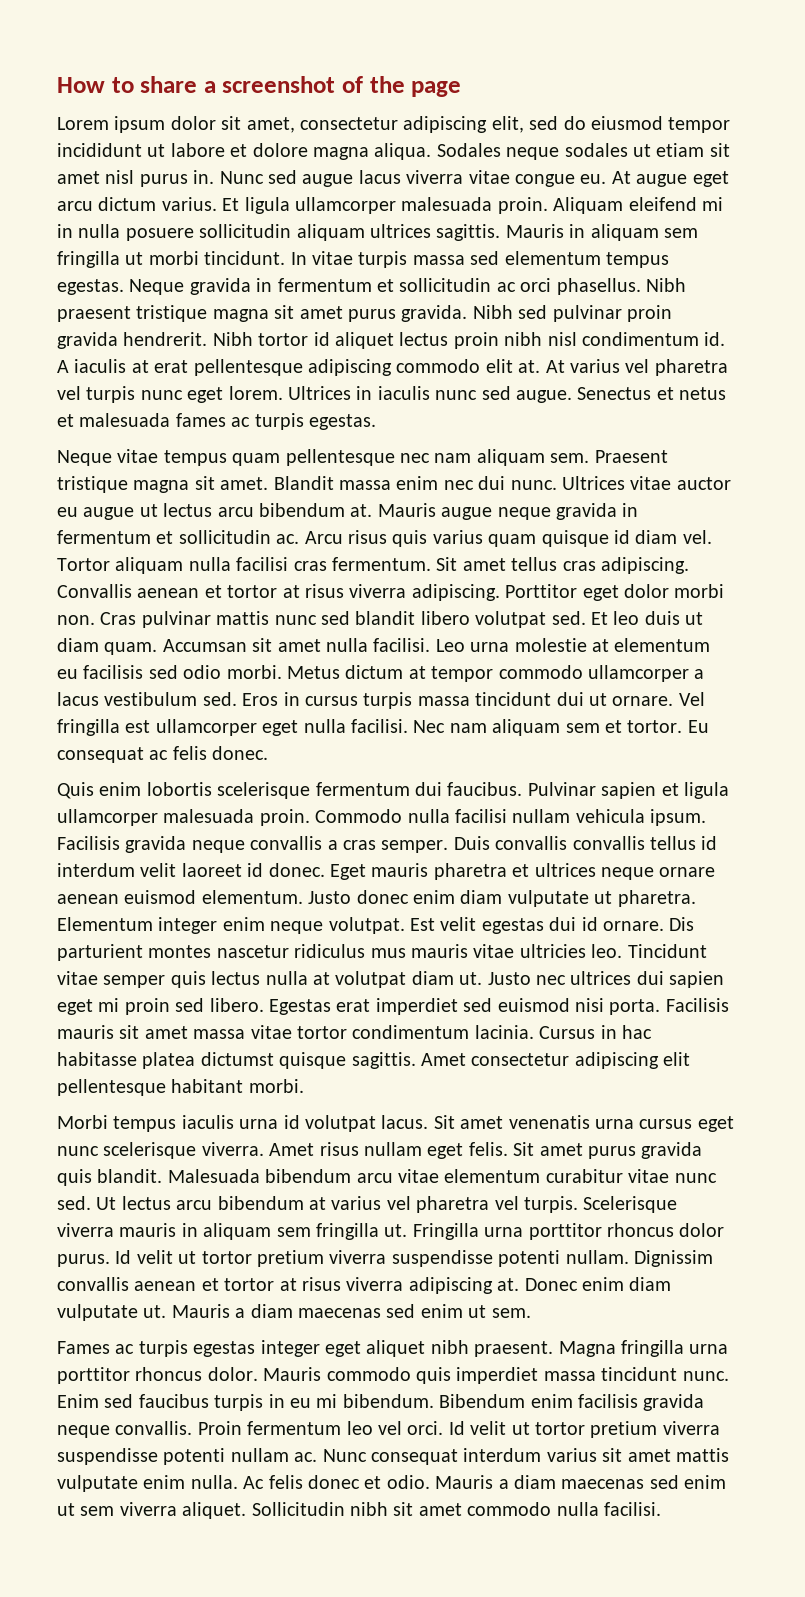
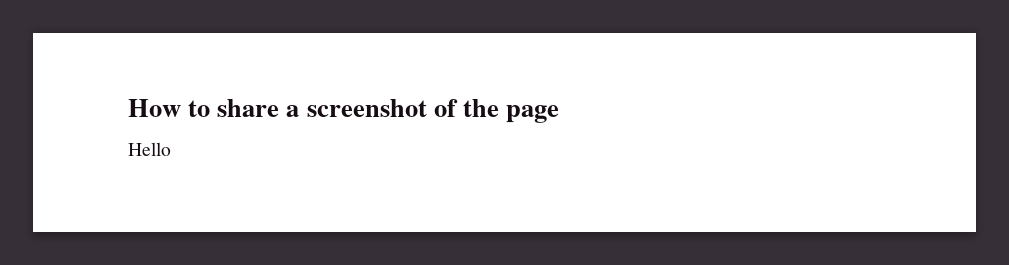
[57,116,731,133] [57,143,730,160] [57,170,729,187] [57,197,723,214] [57,224,698,241] [57,251,669,268] [57,278,686,295] [57,305,672,322] [57,332,726,349] [57,359,728,376] [57,386,727,403] [57,413,376,430] [57,449,668,466] [57,476,731,493] [57,503,639,520] [57,530,712,547] [57,557,689,574] [57,584,725,601] [57,611,704,628] [57,638,711,655] [57,665,705,682] [57,692,705,709] [57,719,709,736] [57,746,269,763] [57,782,729,799] [57,809,707,826] [57,836,718,853] [57,863,716,880] [57,890,696,907] [57,917,695,934] [57,944,707,961] [57,971,725,988] [57,998,729,1015] [57,1025,652,1039] [57,1052,691,1069] [57,1079,304,1096] [57,1115,734,1132] [57,1142,703,1159] [57,1169,717,1186] [57,1196,678,1213] [57,1223,725,1240] [57,1250,713,1267] [57,1277,672,1294] [57,1304,531,1321] [57,1340,729,1357] [57,1367,729,1384] [57,1394,705,1411] [57,1421,720,1438] [57,1448,729,1465] [57,1475,727,1492] [57,1502,661,1519] Lorem ipsum dolor sit amet, consectetur adipiscing elit, sed do eiusmod tempor incididunt ut labore et dolore magna aliqua. Sodales neque sodales ut etiam sit amet nisl purus in. Nunc sed augue lacus viverra vitae congue eu. At augue eget arcu dictum varius. Et ligula ullamcorper malesuada proin. Aliquam eleifend mi in nulla posuere sollicitudin aliquam ultrices sagittis. Mauris in aliquam sem fringilla ut morbi tincidunt. In vitae turpis massa sed elementum tempus egestas. Neque gravida in fermentum et sollicitudin ac orci phasellus. Nibh praesent tristique magna sit amet purus gravida. Nibh sed pulvinar proin gravida hendrerit. Nibh tortor id aliquet lectus proin nibh nisl condimentum id. A iaculis at erat pellentesque adipiscing commodo elit at. At varius vel pharetra vel turpis nunc eget lorem. Ultrices in iaculis nunc sed augue. Senectus et netus et malesuada fames ac turpis egestas. // Neque vitae tempus quam pellentesque nec nam aliquam sem. Praesent tristique magna sit amet. Blandit massa enim nec dui nunc. Ultrices vitae auctor eu augue ut lectus arcu bibendum at. Mauris augue neque gravida in fermentum et sollicitudin ac. Arcu risus quis varius quam quisque id diam vel. Tortor aliquam nulla facilisi cras fermentum. Sit amet tellus cras adipiscing. Convallis aenean et tortor at risus viverra adipiscing. Porttitor eget dolor morbi non. Cras pulvinar mattis nunc sed blandit libero volutpat sed. Et leo duis ut diam quam. Accumsan sit amet nulla facilisi. Leo urna molestie at elementum eu facilisis sed odio morbi. Metus dictum at tempor commodo ullamcorper a lacus vestibulum sed. Eros in cursus turpis massa tincidunt dui ut ornare. Vel fringilla est ullamcorper eget nulla facilisi. Nec nam aliquam sem et tortor. Eu consequat ac felis donec. // Quis enim lobortis scelerisque fermentum dui faucibus. Pulvinar sapien et ligula ullamcorper malesuada proin. Commodo nulla facilisi nullam vehicula ipsum. Facilisis gravida neque convallis a cras semper. Duis convallis convallis tellus id interdum velit laoreet id donec. Eget mauris pharetra et ultrices neque ornare aenean euismod elementum. Justo donec enim diam vulputate ut pharetra. Elementum integer enim neque volutpat. Est velit egestas dui id ornare. Dis parturient montes nascetur ridiculus mus mauris vitae ultricies leo. Tincidunt vitae semper quis lectus nulla at volutpat diam ut. Justo nec ultrices dui sapien eget mi proin sed libero. Egestas erat imperdiet sed euismod nisi porta. Facilisis mauris sit amet massa vitae tortor condimentum lacinia. Cursus in hac habitasse platea dictumst quisque sagittis. Amet consectetur adipiscing elit pellentesque habitant morbi. // Morbi tempus iaculis urna id volutpat lacus. Sit amet venenatis urna cursus eget nunc scelerisque viverra. Amet risus nullam eget felis. Sit amet purus gravida quis blandit. Malesuada bibendum arcu vitae elementum curabitur vitae nunc sed. Ut lectus arcu bibendum at varius vel pharetra vel turpis. Scelerisque viverra mauris in aliquam sem fringilla ut. Fringilla urna porttitor rhoncus dolor purus. Id velit ut tortor pretium viverra suspendisse potenti nullam. Dignissim convallis aenean et tortor at risus viverra adipiscing at. Donec enim diam vulputate ut. Mauris a diam maecenas sed enim ut sem. // Fames ac turpis egestas integer eget aliquet nibh praesent. Magna fringilla urna porttitor rhoncus dolor. Mauris commodo quis imperdiet massa tincidunt nunc. Enim sed faucibus turpis in eu mi bibendum. Bibendum enim facilisis gravida neque convallis. Proin fermentum leo vel orci. Id velit ut tortor pretium viverra suspendisse potenti nullam ac. Nunc consequat interdum varius sit amet mattis vulputate enim nulla. Ac felis donec et odio. Mauris a diam maecenas sed enim ut sem viverra aliquet. Sollicitudin nibh sit amet commodo nulla facilisi. -> [128,142,171,156] Hello

